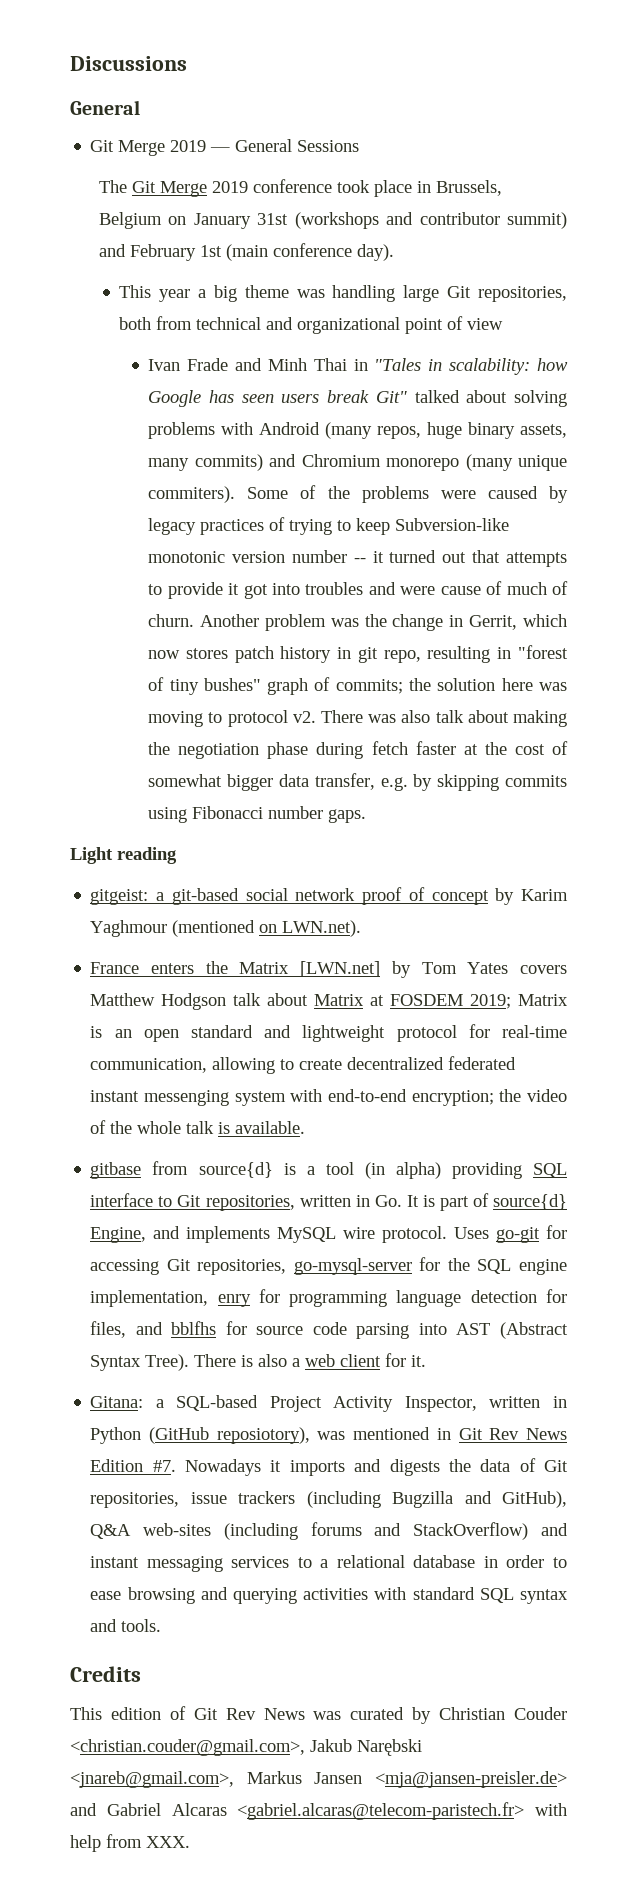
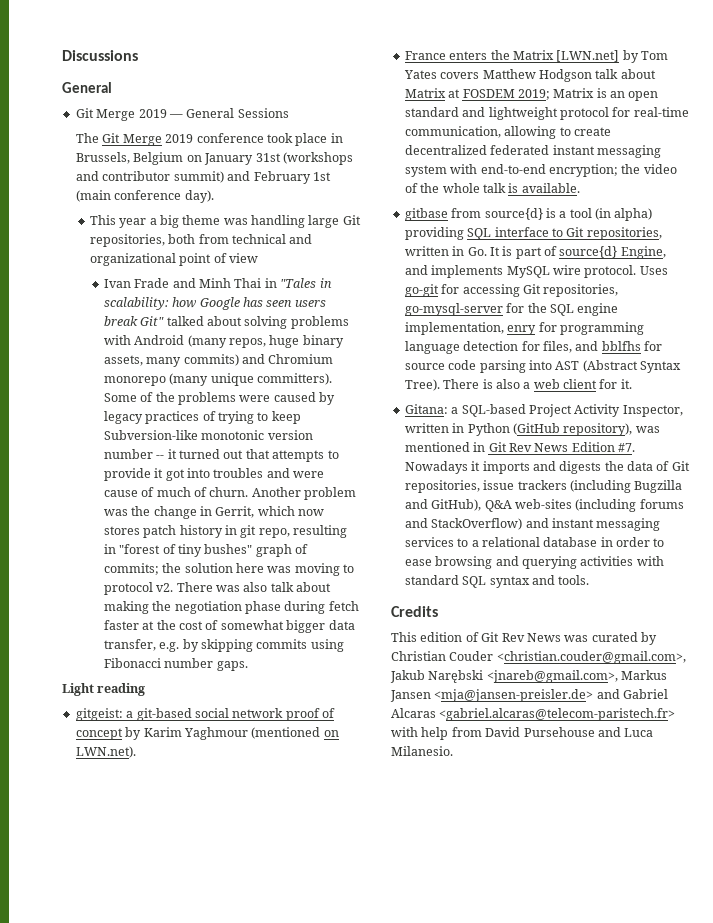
[148,486,236,503] commiters). -> [257,373,333,385] committers).
[144,1090,230,1106] messenging -> [596,145,661,158] messaging
[216,1427,310,1444] reposiotory), -> [563,423,633,436] repository),
[146,1836,190,1848] XXX. -> [485,727,654,737] [391,746,453,756] David Pursehouse and Luca Milanesio.

